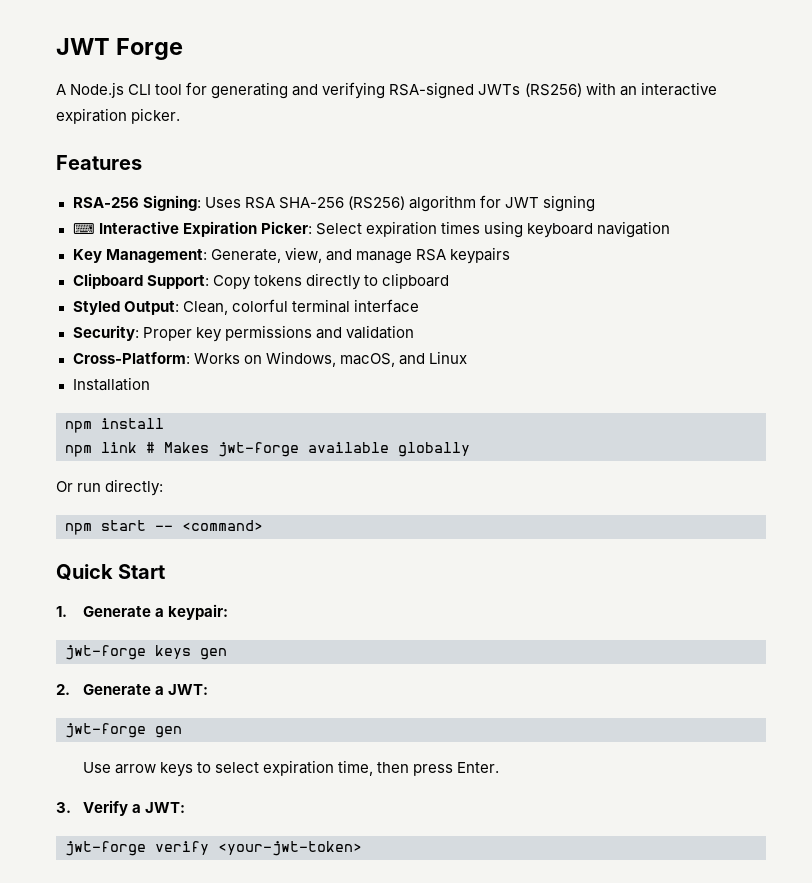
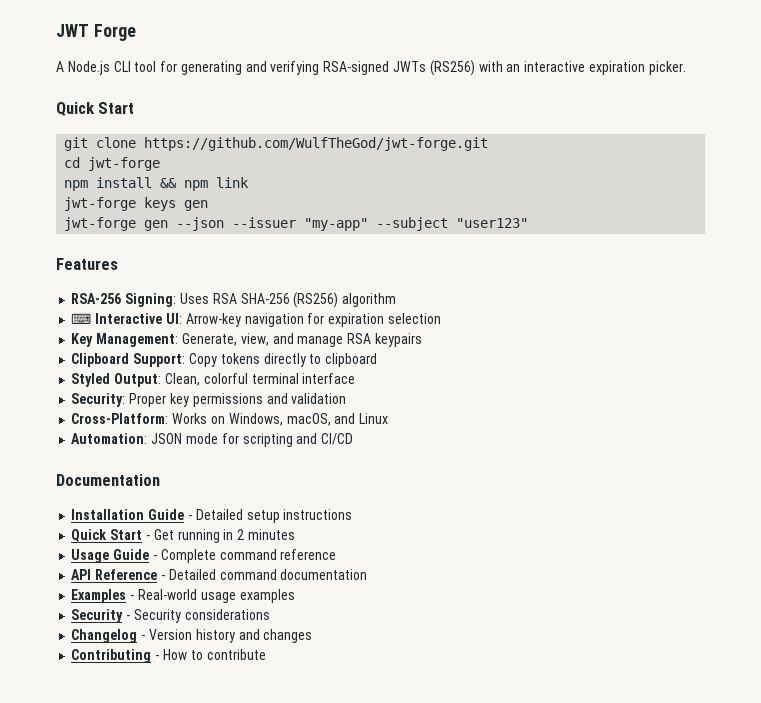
(181, 116) none -> [56,102,135,116] [64,137,489,151] [64,157,161,171] [64,177,250,191] [64,197,209,211] [64,217,529,231] // Quick Start // git clone https://github.com/WulfTheGod/jwt-forge.git // cd jwt-forge // npm install && npm link // jwt-forge keys gen // jwt-forge gen --json --issuer "my-app" --subject "user123"
[479,195,595,212] for JWT signing -> (397, 300) none
[182,221,670,238] Expiration Picker: Select expiration times using keyboard navigation -> [165,313,441,327] UI: Arrow-key navigation for expiration selection
[72,377,150,391] [65,418,164,433] [65,442,470,457] [56,479,164,496] [65,520,263,535] [56,564,166,581] [56,604,228,620] [65,645,227,660] [56,684,208,695] [65,723,182,738] [82,760,500,777] [56,800,185,816] [65,841,362,856] Installation // npm install // npm link # Makes jwt-forge available globally // Or run directly: // npm start -- <command> // Quick Start // 1. Generate a keypair: // jwt-forge keys gen // 2. Generate a JWT: // jwt-forge gen // Use arrow keys to select expiration time, then press Enter. // 3. Verify a JWT: // jwt-forge verify <your-jwt-token> -> [71,433,354,447] [56,474,160,486] [71,509,353,523] [71,529,295,543] [71,549,337,563] [71,569,368,580] [71,589,295,603] [71,609,270,623] [71,629,313,643] [71,649,266,663] Automation: JSON mode for scripting and CI/CD // Documentation // Installation Guide - Detailed setup instructions // Quick Start - Get running in 2 minutes // Usage Guide - Complete command reference // API Reference - Detailed command documentation // Examples - Real-world usage examples // Security - Security considerations // Changelog - Version history and changes // Contributing - How to contribute

